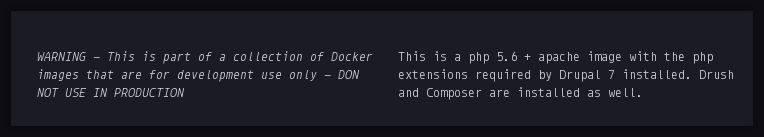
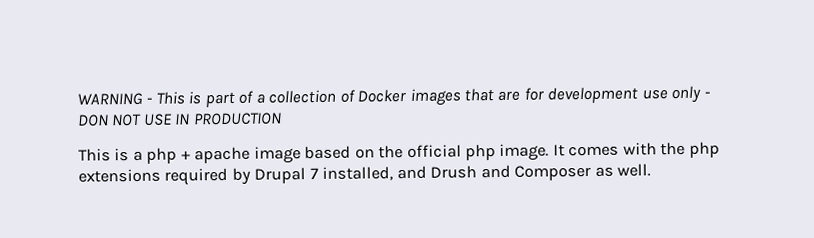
[496,51,517,61] 5.6 -> (178, 155) none
(622, 57) none -> [304,143,620,161] based on the official php image. It comes
[622,69,692,79] installed. -> [322,165,427,181] installed, and
[489,87,580,97] are installed -> (592, 172) none

